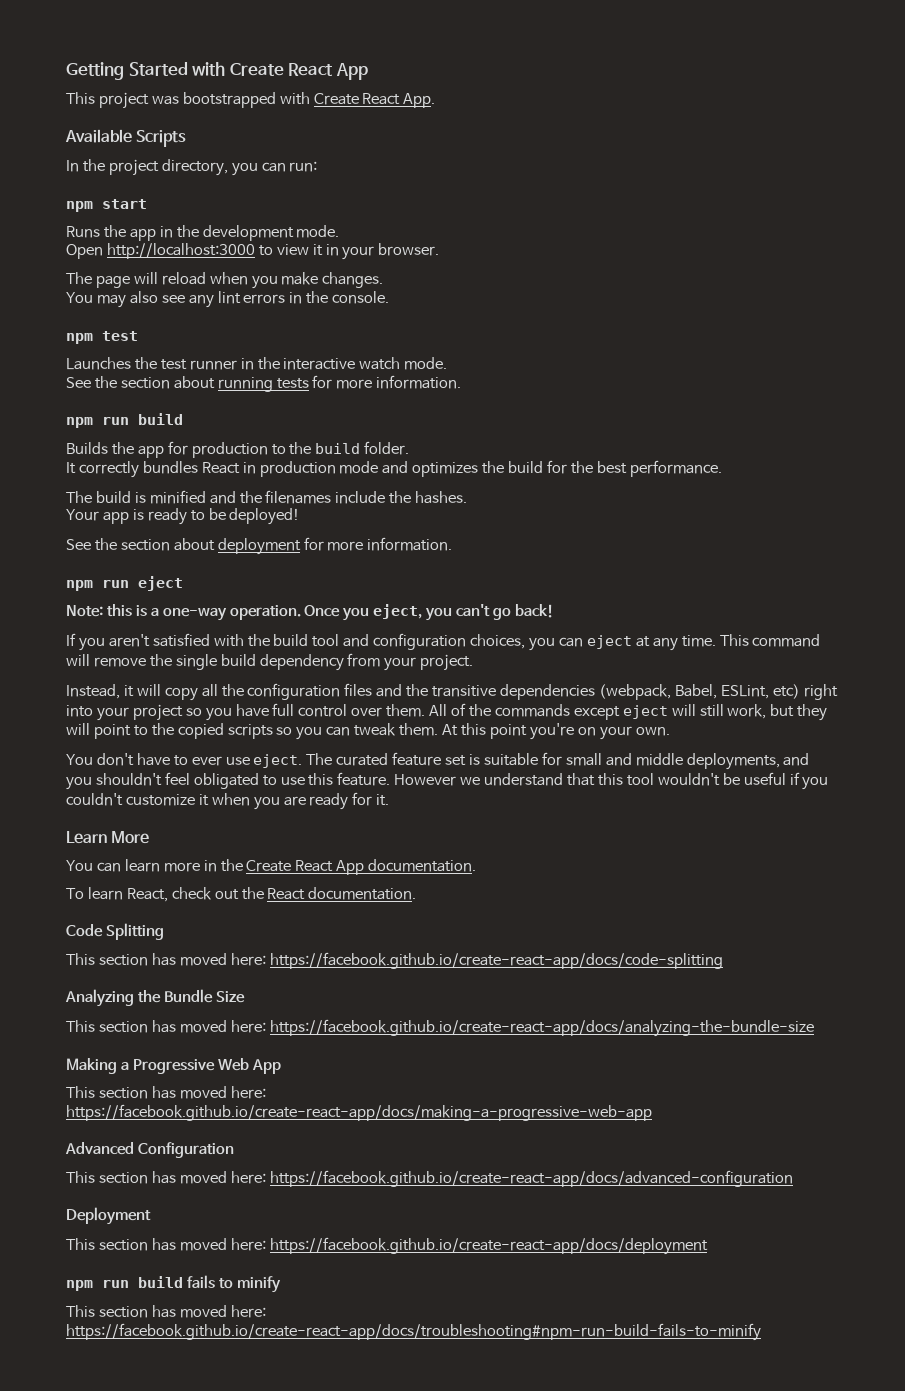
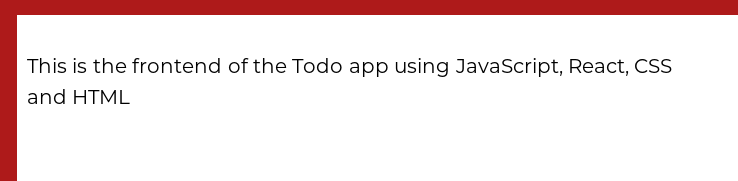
[66,62,368,80] [66,92,436,109] [65,129,187,147] [66,159,318,176] [66,199,147,212] [66,225,340,241] [66,243,440,260] [66,272,384,289] [66,291,390,308] [66,331,138,344] [66,357,448,370] [66,375,462,392] [66,413,183,428] [66,441,410,458] [66,460,722,478] [66,490,468,504] [66,508,301,525] [66,537,453,555] [66,576,183,591] [66,604,554,621] [66,633,821,651] [66,653,474,671] [66,683,838,701] [66,703,828,721] [66,723,670,740] [66,752,810,770] [66,772,829,790] [66,792,390,810] [66,831,150,844] [66,859,477,875] [66,887,417,902] [66,923,165,940] [66,952,723,969] [65,989,246,1007] [66,1019,814,1037] [66,1058,282,1074] [66,1086,266,1099] [66,1104,652,1121] [65,1142,235,1158] [66,1170,793,1187] [66,1207,151,1225] [66,1237,708,1255] [66,1275,282,1293] [66,1305,266,1318] [66,1323,761,1341] Getting Started with Create React App // This project was bootstrapped with Create React App. // Available Scripts // In the project directory, you can run: // npm start // Runs the app in the development mode. // Open http://localhost:3000 to view it in your browser. // The page will reload when you make changes. // You may also see any lint errors in the console. // npm test // Launches the test runner in the interactive watch mode. // See the section about running tests for more information. // npm run build // Builds the app for production to the build folder. // It correctly bundles React in production mode and optimizes the build for the best performance. // The build is minified and the filenames include the hashes. // Your app is ready to be deployed! // See the section about deployment for more information. // npm run eject // Note: this is a one-way operation. Once you eject, you can't go back! // If you aren't satisfied with the build tool and configuration choices, you can eject at any time. This command will remove the single build dependency from your project. // Instead, it will copy all the configuration files and the transitive dependencies (webpack, Babel, ESLint, etc) right into your project so you have full control over them. All of the commands except eject will still work, but they will point to the copied scripts so you can tweak them. At this point you're on your own. // You don't have to ever use eject. The curated feature set is suitable for small and middle deployments, and you shouldn't feel obligated to use this feature. However we understand that this tool wouldn't be useful if you couldn't customize it when you are ready for it. // Learn More // You can learn more in the Create React App documentation. // To learn React, check out the React documentation. // Code Splitting // This section has moved here: https://facebook.github.io/create-react-app/docs/code-splitting // Analyzing the Bundle Size // This section has moved here: https://facebook.github.io/create-react-app/docs/analyzing-the-bundle-size // Making a Progressive Web App // This section has moved here: https://facebook.github.io/create-react-app/docs/making-a-progressive-web-app // Advanced Configuration // This section has moved here: https://facebook.github.io/create-react-app/docs/advanced-configuration // Deployment // This section has moved here: https://facebook.github.io/create-react-app/docs/deployment // npm run build fails to minify // This section has moved here: https://facebook.github.io/create-react-app/docs/troubleshooting#npm-run-build-fails-to-minify -> [27,58,673,77] [27,89,131,104] This is the frontend of the Todo app using JavaScript, React, CSS and HTML

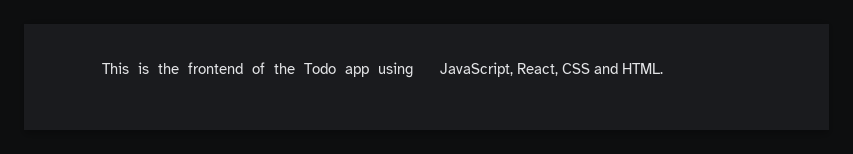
[72,90,131,104] HTML -> [622,63,663,74] HTML.

